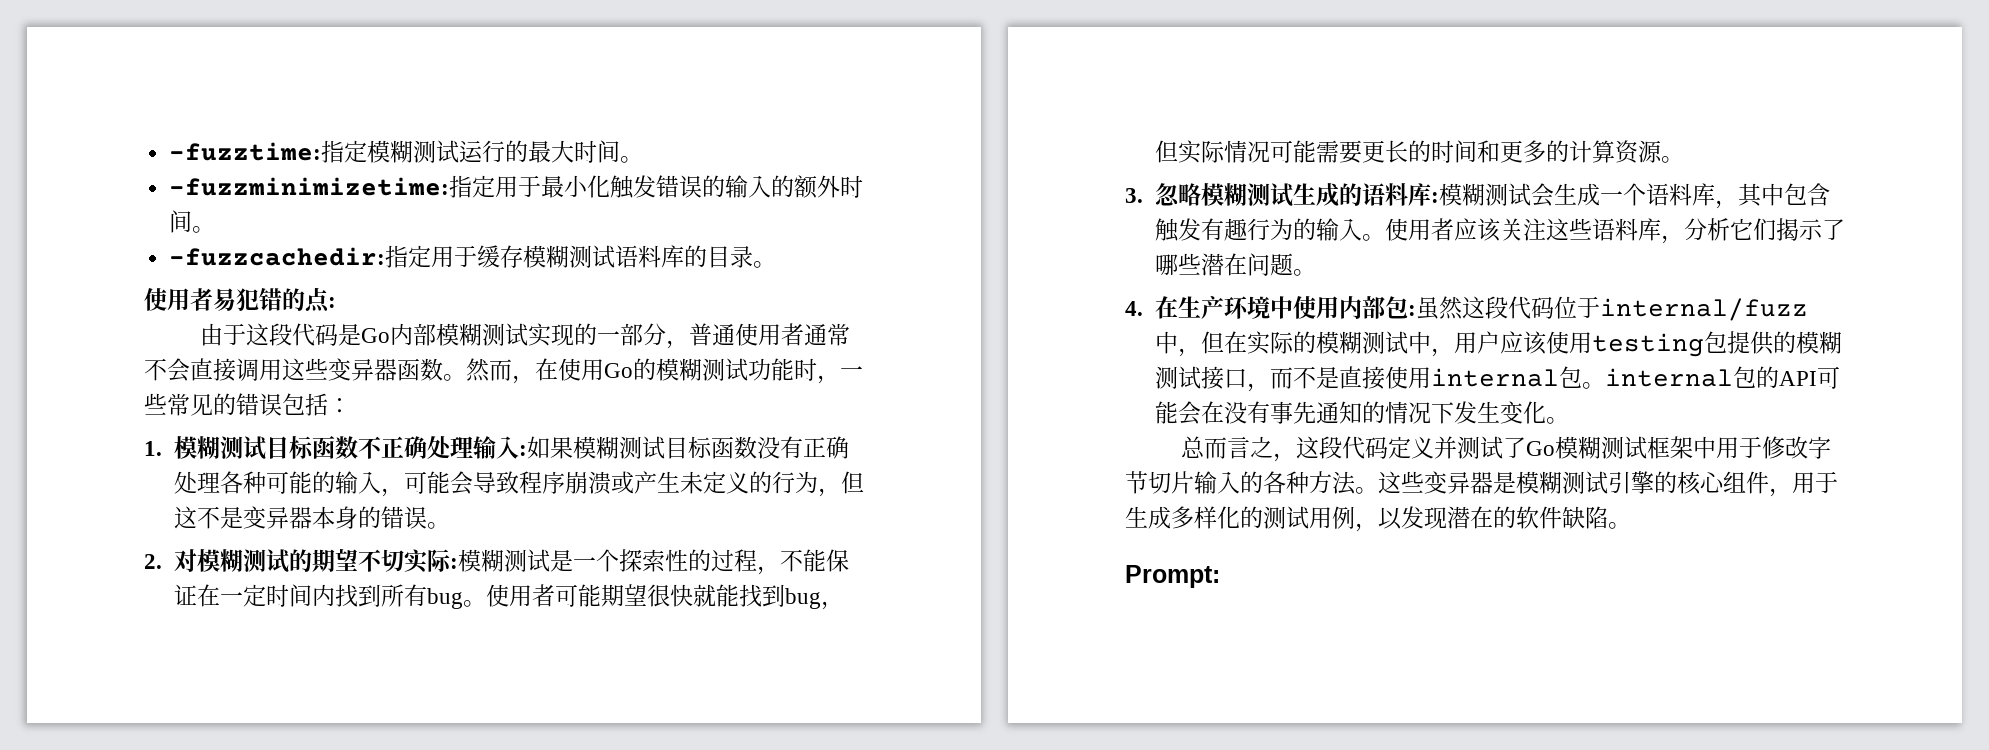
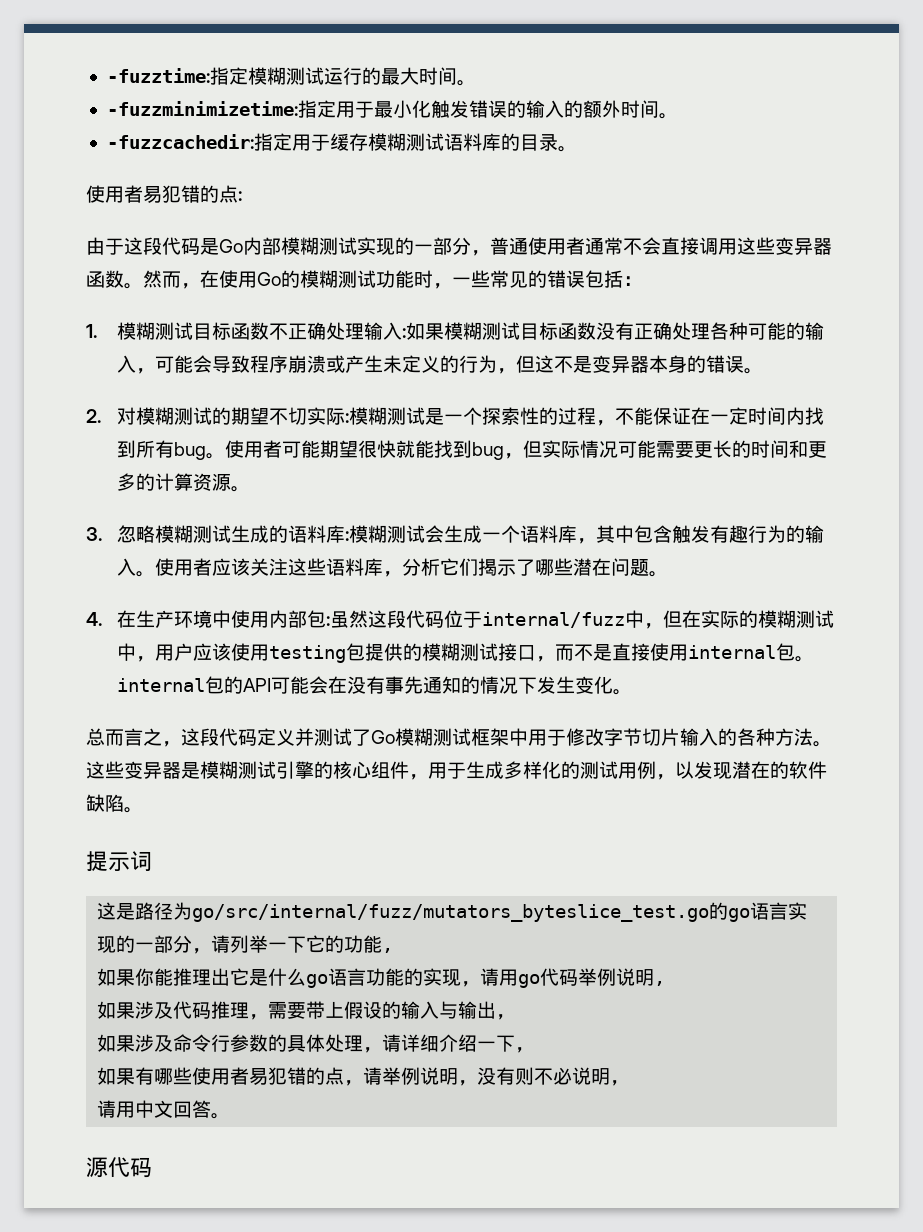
[1125,565,1220,588] Prompt: -> [86,851,152,871] [97,902,808,922] [97,935,394,954] [97,968,666,988] [97,1001,516,1020] [97,1034,535,1053] [97,1067,630,1086] [97,1100,231,1119] [86,1157,152,1178] 提示词 // 这是路径为go/src/internal/fuzz/mutators_byteslice_test.go的go语言实现的一部分，请列举一下它的功能, // 如果你能推理出它是什么go语言功能的实现，请用go代码举例说明, // 如果涉及代码推理，需要带上假设的输入与输出， // 如果涉及命令行参数的具体处理，请详细介绍一下， // 如果有哪些使用者易犯错的点，请举例说明，没有则不必说明， // 请用中文回答。 // 源代码

